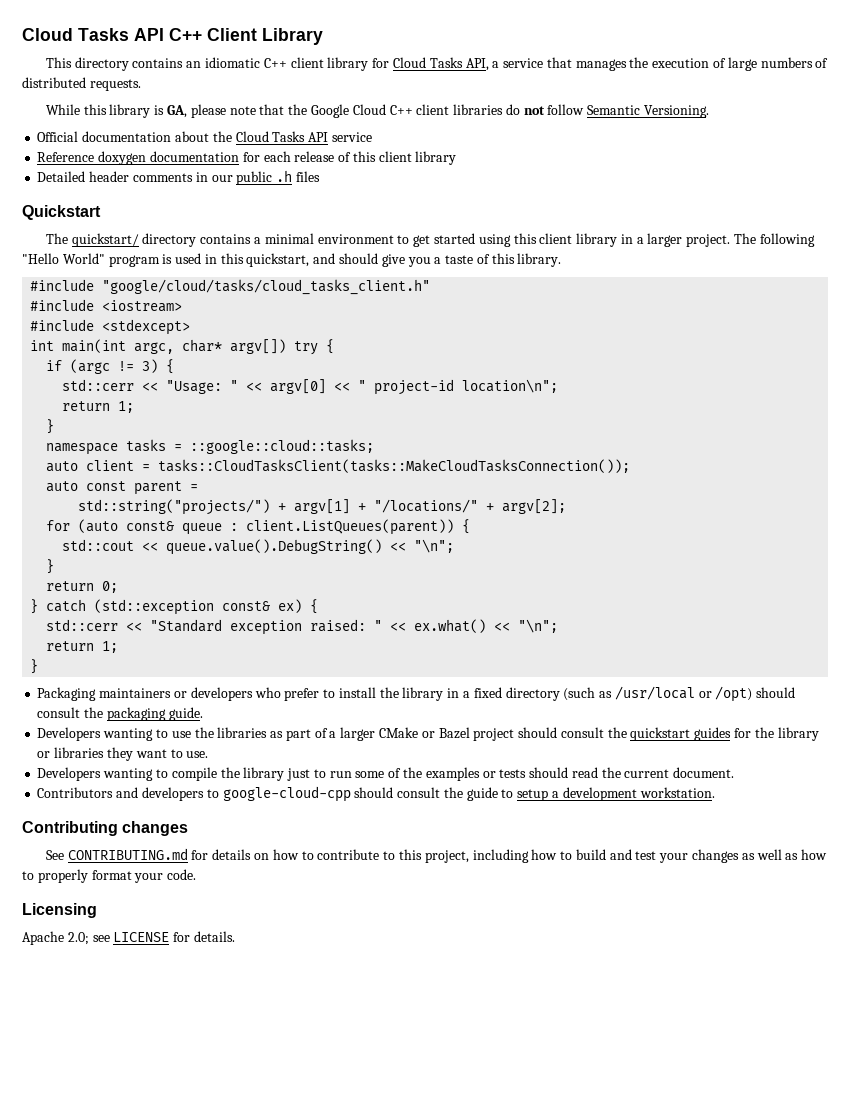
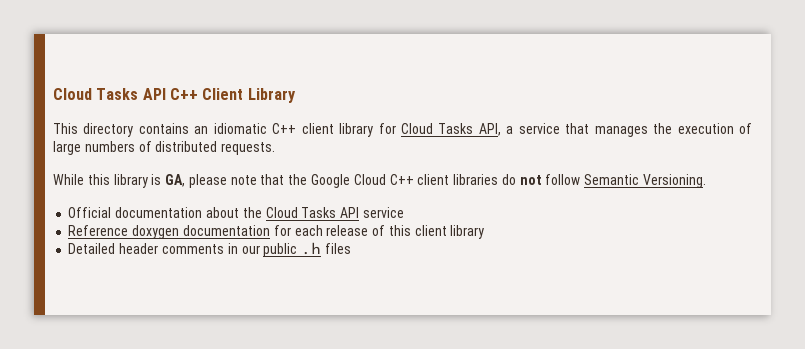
[22,205,101,220] [45,233,815,247] [22,253,562,267] [30,279,431,295] [30,299,183,312] [30,319,191,335] [30,339,335,355] [46,359,175,374] [62,379,559,395] [62,401,135,413] [46,419,55,434] [46,439,375,455] [46,459,631,473] [46,481,199,495] [78,499,567,515] [46,519,471,535] [62,539,455,555] [46,559,55,574] [46,581,119,593] [30,599,319,615] [46,619,559,635] [46,641,119,653] [30,659,39,674] [37,686,796,702] [37,707,203,721] [37,727,819,741] [37,747,209,761] [37,767,735,781] [37,786,715,802] [22,821,189,836] [45,848,828,863] [22,869,197,883] [22,903,97,918] [22,931,235,945] // Quickstart // The quickstart/ directory contains a minimal environment to get started using this client library in a larger project. The following "Hello World" program is used in this quickstart, and should give you a taste of this library. // #include "google/cloud/tasks/cloud_tasks_client.h" // #include <iostream> // #include <stdexcept> // int main(int argc, char* argv[]) try { // if (argc != 3) { // std::cerr << "Usage: " << argv[0] << " project-id location\n"; // return 1; // } // namespace tasks = ::google::cloud::tasks; // auto client = tasks::CloudTasksClient(tasks::MakeCloudTasksConnection()); // auto const parent = // std::string("projects/") + argv[1] + "/locations/" + argv[2]; // for (auto const& queue : client.ListQueues(parent)) { // std::cout << queue.value().DebugString() << "\n"; // } // return 0; // } catch (std::exception const& ex) { // std::cerr << "Standard exception raised: " << ex.what() << "\n"; // return 1; // } // Packaging maintainers or developers who prefer to install the library in a fixed directory (such as /usr/local or /opt) should consult the packaging guide. // Developers wanting to use the libraries as part of a larger CMake or Bazel project should consult the quickstart guides for the library or libraries they want to use. // Developers wanting to compile the library just to run some of the examples or tests should read the current document. // Contributors and developers to google-cloud-cpp should consult the guide to setup a development workstation. // Contributing changes // See CONTRIBUTING.md for details on how to contribute to this project, including how to build and test your changes as well as how to properly format your code. // Licensing // Apache 2.0; see LICENSE for details. -> (351, 248) none

